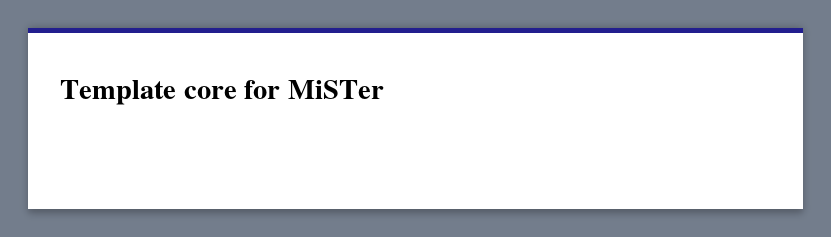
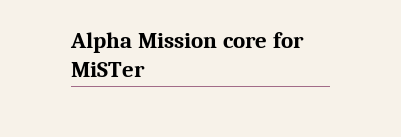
[60,80,176,105] Template -> [70,32,218,53] Alpha Mission

